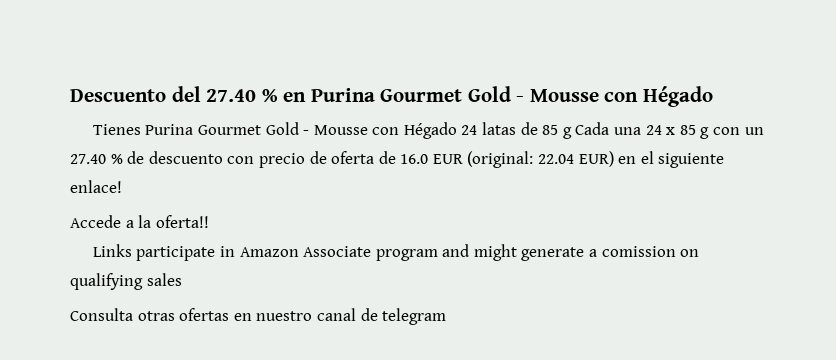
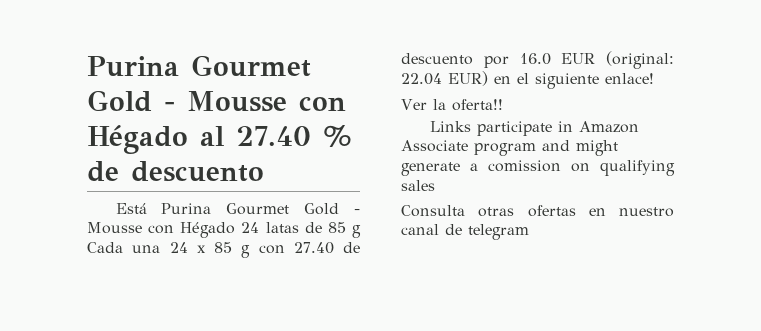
[70,86,713,107] [92,124,141,135] Descuento del 27.40 % en Purina Gourmet Gold - Mousse con Hégado // Tienes -> [87,55,311,77] [87,90,346,112] [87,125,352,154] [87,161,264,182] [115,203,147,214] Purina Gourmet Gold - Mousse con Hégado al 27.40 % de descuento // Está
[744,127,764,135] [70,151,396,168] un 27.40 % de descuento con precio de oferta de -> [293,242,360,254] [401,53,509,68] 27.40 de descuento por
[70,215,134,228] Accede a -> [401,99,427,110] Ver

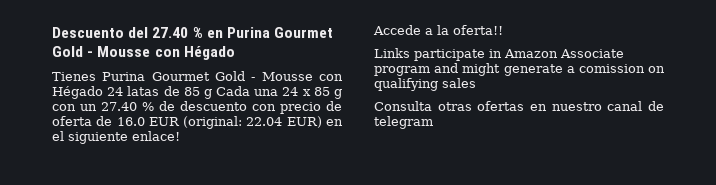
[87,55,311,77] [87,90,346,112] [87,125,352,154] [87,161,264,182] [115,203,147,214] Purina Gourmet Gold - Mousse con Hégado al 27.40 % de descuento // Está -> [52,27,334,38] [52,46,235,60] [52,72,96,81] Descuento del 27.40 % en Purina Gourmet Gold - Mousse con Hégado // Tienes
[293,242,360,254] [401,53,509,68] 27.40 de descuento por -> [80,101,342,114] [52,116,113,126] un 27.40 % de descuento con precio de oferta de
[401,99,427,110] Ver -> [373,25,433,35] Accede a

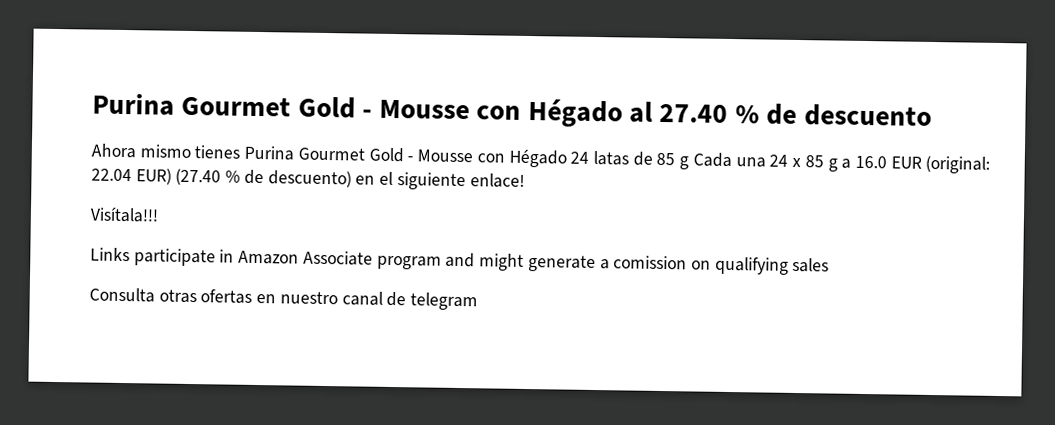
[52,27,334,38] [52,46,235,60] [52,72,96,81] Descuento del 27.40 % en Purina Gourmet Gold - Mousse con Hégado // Tienes -> [92,92,932,128] [91,143,241,159] Purina Gourmet Gold - Mousse con Hégado al 27.40 % de descuento // Ahora mismo tienes
[52,101,342,114] [52,116,113,126] con un 27.40 % de descuento con precio de oferta de -> [841,158,852,169] a
(322, 122) none -> [175,168,352,188] (27.40 % de descuento)
[373,25,503,35] Accede a la oferta!! -> [90,206,159,223] Visítala!!!

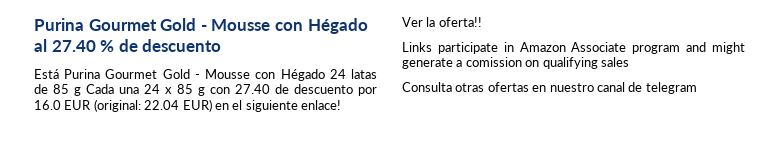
[91,143,241,159] Ahora mismo tienes -> [34,69,59,79] Está
[841,158,852,169] a -> [209,84,377,96] con 27.40 de descuento por
[175,168,352,188] (27.40 % de descuento) -> (212, 105) none
[90,206,159,223] Visítala!!! -> [402,17,482,27] Ver la oferta!!

